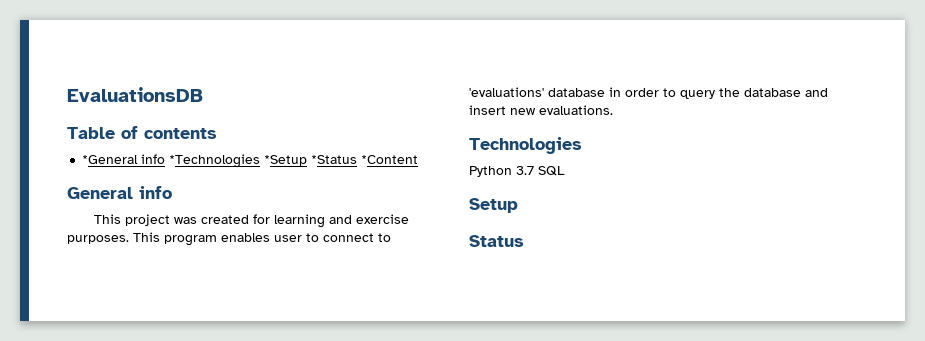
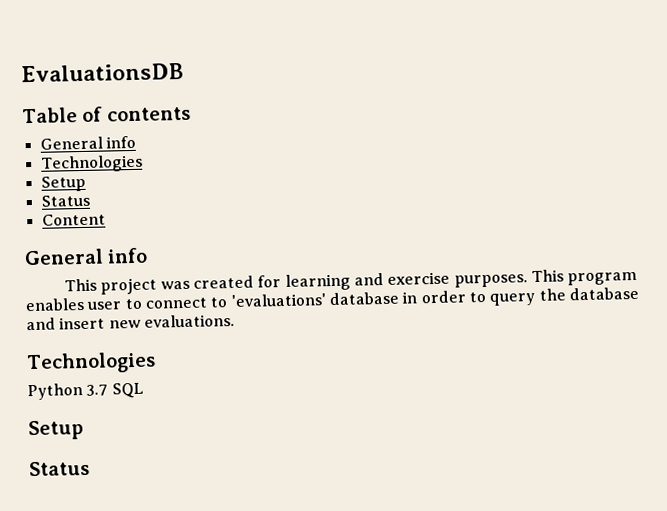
[82,154,419,168] *General info *Technologies *Setup *Status *Content -> [39,135,136,150] [39,154,143,173] [40,175,86,192] [40,194,90,207] [41,213,106,226] General info // Technologies // Setup // Status // Content

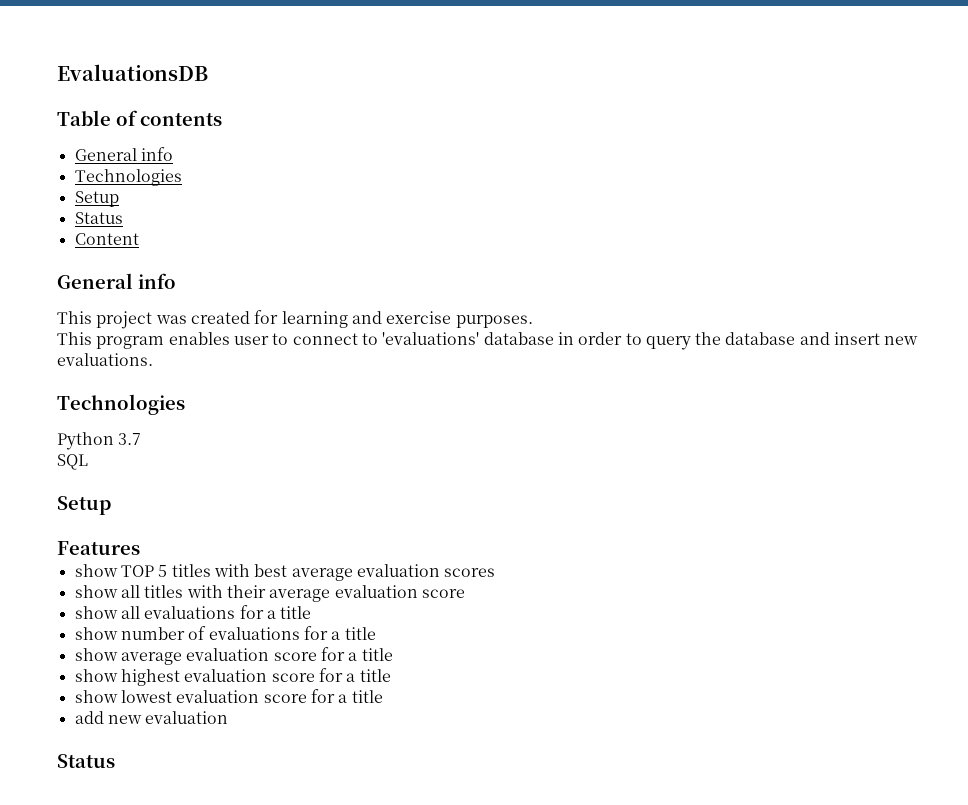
(528, 281) none -> (533, 321) //
(109, 390) none -> (142, 439) //
(84, 430) none -> [57,541,140,555] [74,564,496,581] [74,585,465,602] [74,605,312,619] [74,626,376,640] [74,647,393,665] [74,668,391,686] [74,689,383,703] [74,711,229,724] // Features // show TOP 5 titles with best average evaluation scores // show all titles with their average evaluation score // show all evaluations for a title // show number of evaluations for a title // show average evaluation score for a title // show highest evaluation score for a title // show lowest evaluation score for a title // add new evaluation

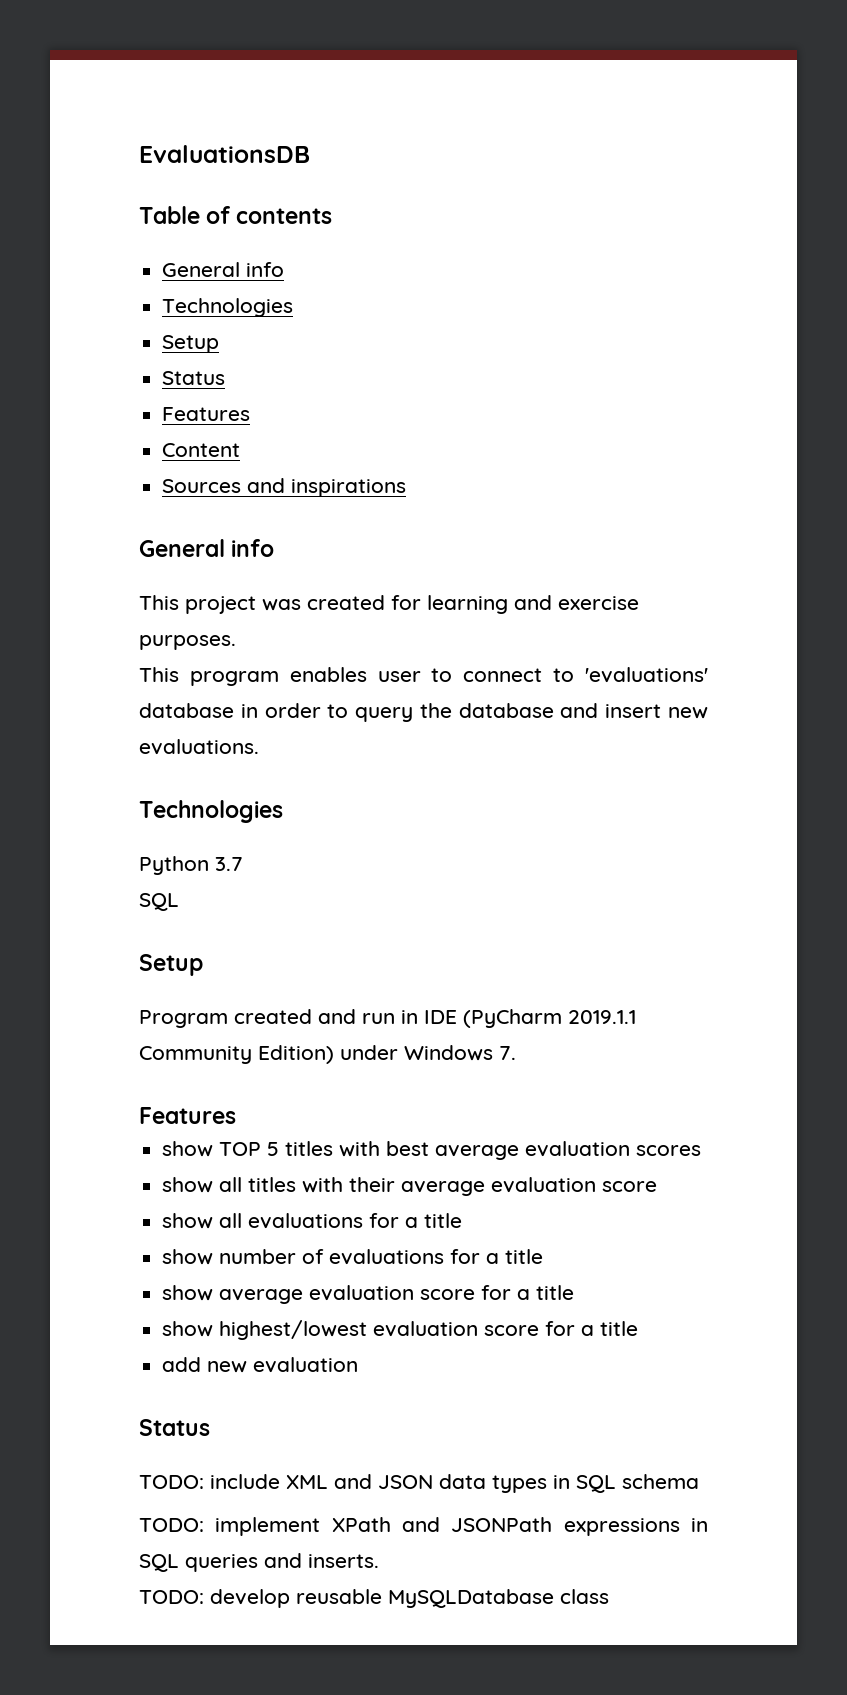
(123, 218) none -> [162,407,251,421] // Features
(139, 239) none -> [162,478,407,497] // Sources and inspirations
(111, 505) none -> [139,1009,636,1028] [139,1045,516,1064] // Program created and run in IDE (PyCharm 2019.1.1 Community Edition) under Windows 7.
[120,668,391,686] [74,690,172,703] highest evaluation score for a title // show lowest -> [219,1320,368,1340] highest/lowest
(115, 761) none -> [139,1474,699,1493] [139,1517,708,1536] [139,1553,379,1572] [139,1589,609,1608] // TODO: include XML and JSON data types in SQL schema // TODO: implement XPath and JSONPath expressions in SQL queries and inserts. // TODO: develop reusable MySQLDatabase class

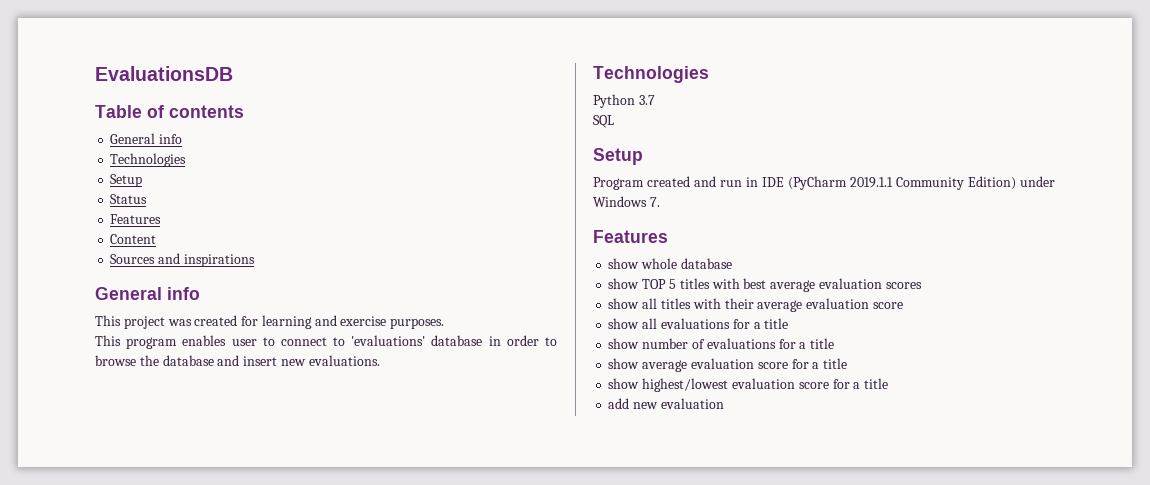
[355,707,414,722] query -> [95,355,136,366] browse
(236, 1115) none -> [608,258,732,269] // show whole database
[139,1419,210,1436] [139,1474,699,1493] [139,1517,708,1536] [139,1553,379,1572] [139,1589,609,1608] // Status // TODO: include XML and JSON data types in SQL schema // TODO: implement XPath and JSONPath expressions in SQL queries and inserts. // TODO: develop reusable MySQLDatabase class -> (724, 403) none

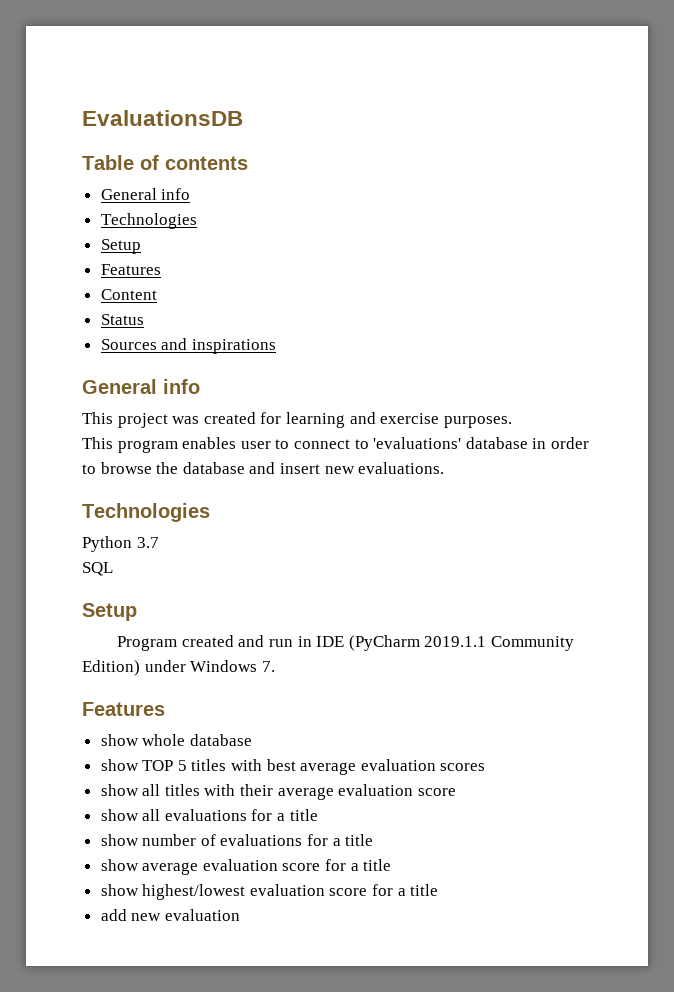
[110,194,148,204] // Status -> (141, 246) none
(157, 239) none -> [100,314,144,325] // Status

